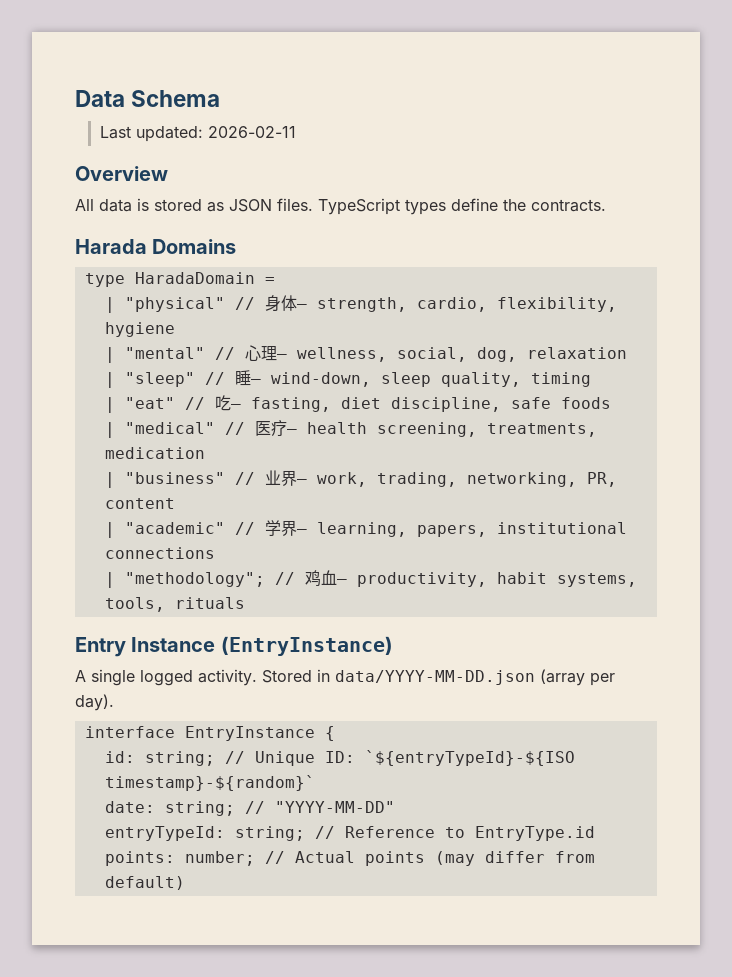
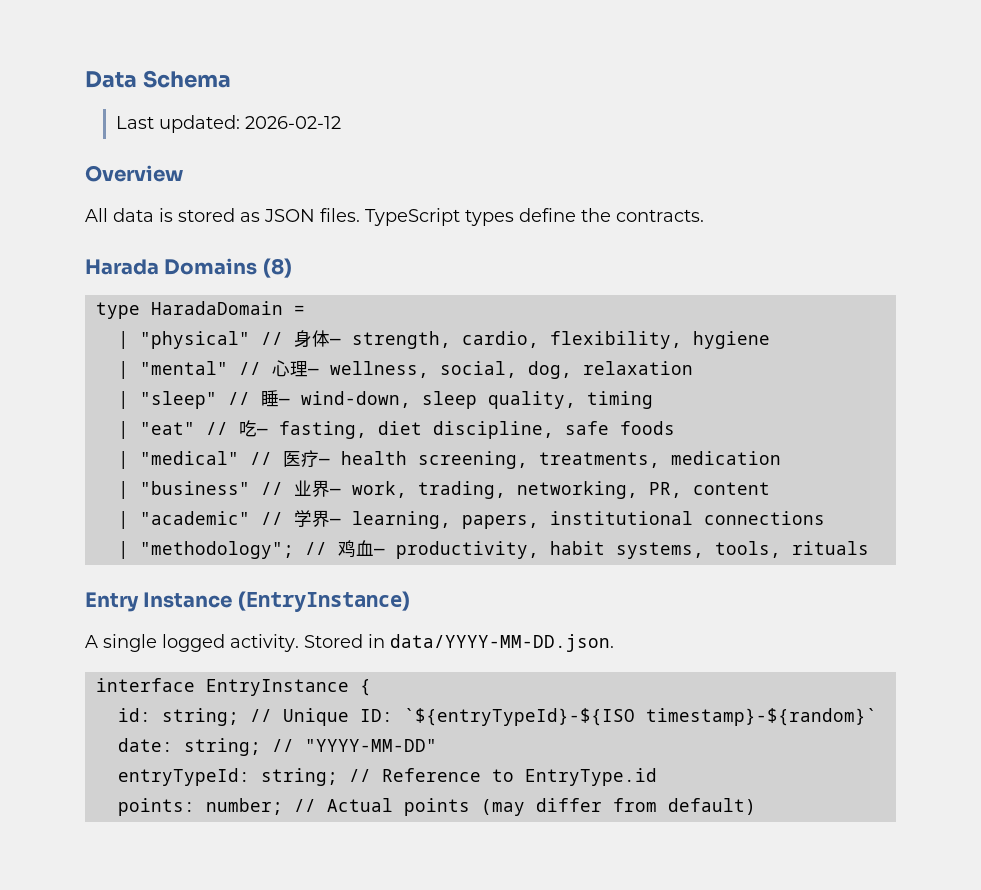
[207,126,296,138] 2026-02-11 -> [244,116,341,129] 2026-02-12
(237, 246) none -> [262,258,292,278] (8)
[335,669,615,686] [75,694,114,711] data/YYYY-MM-DD.json (array per day). -> [390,634,614,652] data/YYYY-MM-DD.json.

